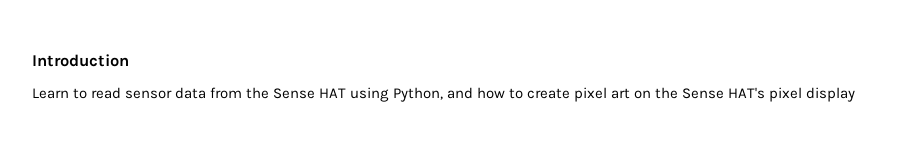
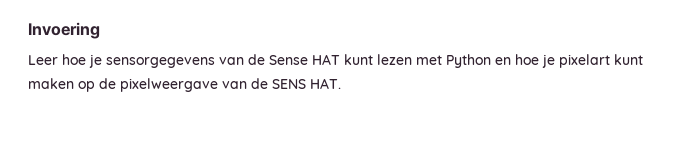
[32,54,129,67] [32,87,856,102] Introduction // Learn to read sensor data from the Sense HAT using Python, and how to create pixel art on the Sense HAT's pixel display -> [28,22,100,39] [28,54,643,68] [28,78,341,92] Invoering // Leer hoe je sensorgegevens van de Sense HAT kunt lezen met Python en hoe je pixelart kunt maken op de pixelweergave van de SENS HAT.

